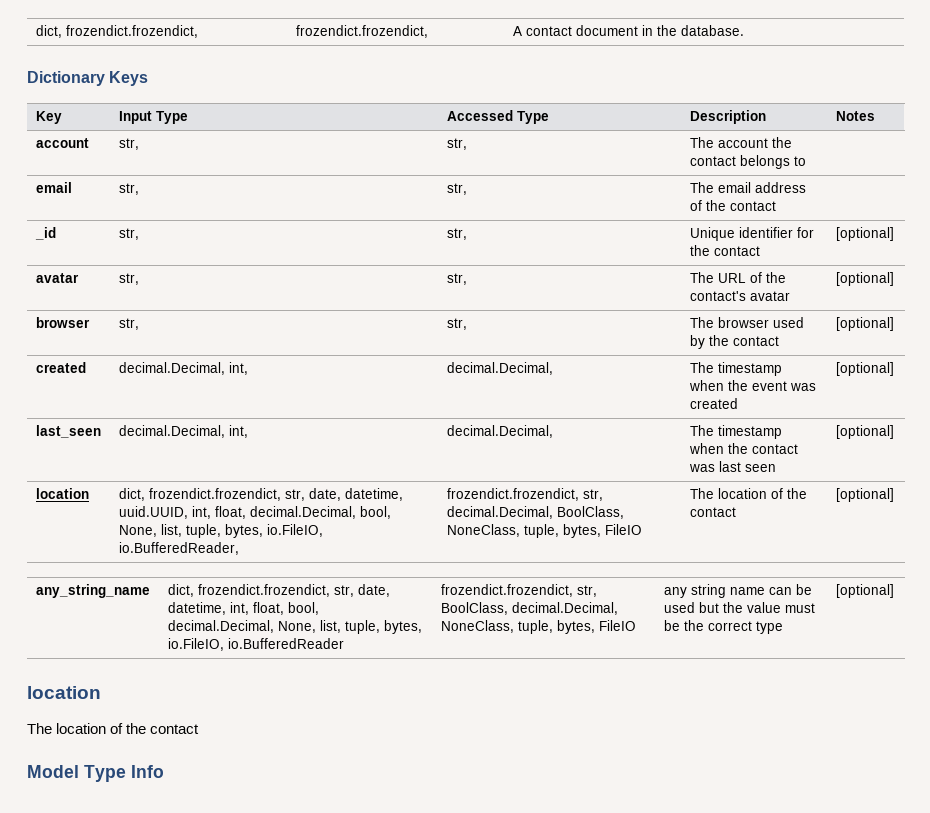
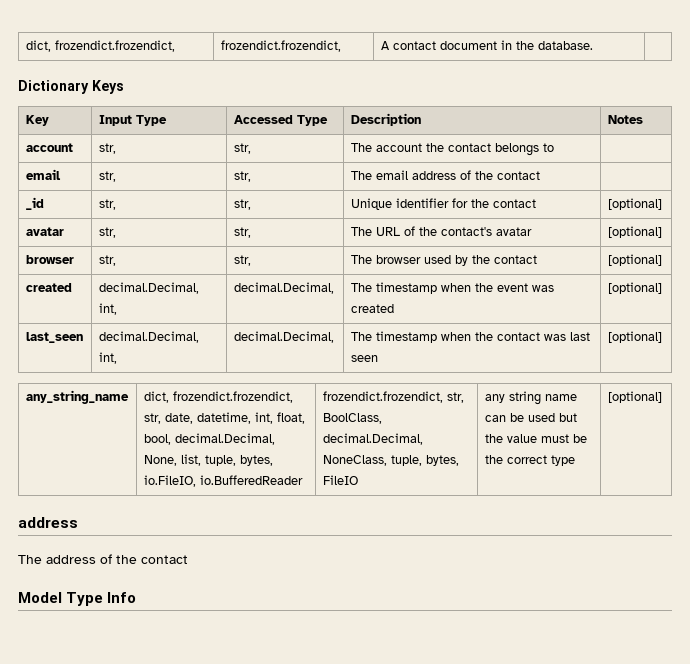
[35,488,89,499] [118,488,403,501] [118,506,391,519] [118,524,323,538] [118,542,239,555] [446,488,603,501] [446,506,624,519] [446,524,642,538] [689,488,807,499] [689,507,736,517] [835,488,894,502] // location | dict, frozendict.frozendict, str, date, datetime, uuid.UUID, int, float, decimal.Decimal, bool, None, list, tuple, bytes, io.FileIO, io.BufferedReader, | frozendict.frozendict, str, decimal.Decimal, BoolClass, NoneClass, tuple, bytes, FileIO | The location of the contact | [optional] -> (662, 337) none
[27,686,101,699] [27,723,107,734] location // The location -> [18,517,78,528] [18,555,96,564] address // The address

